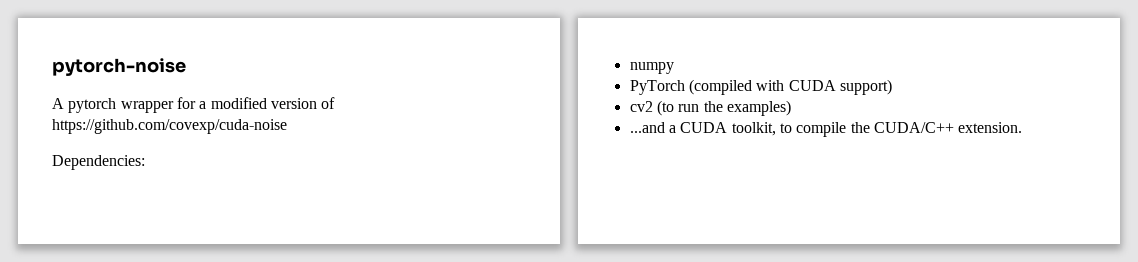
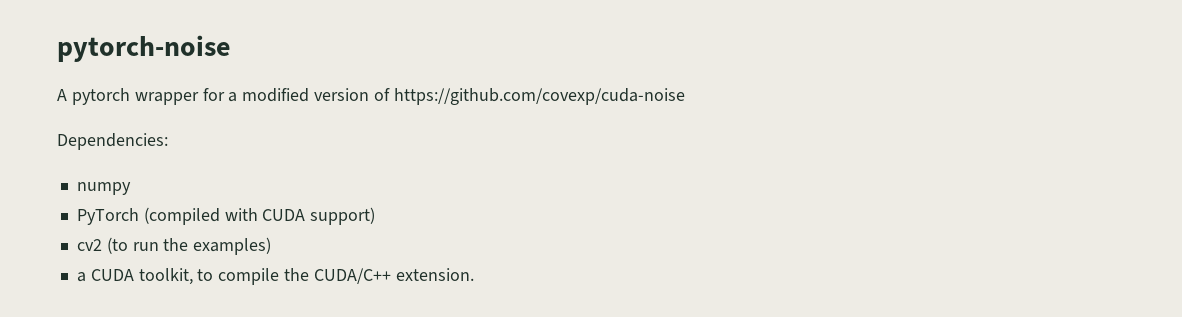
[629,122,665,133] ...and -> (272, 246) none

